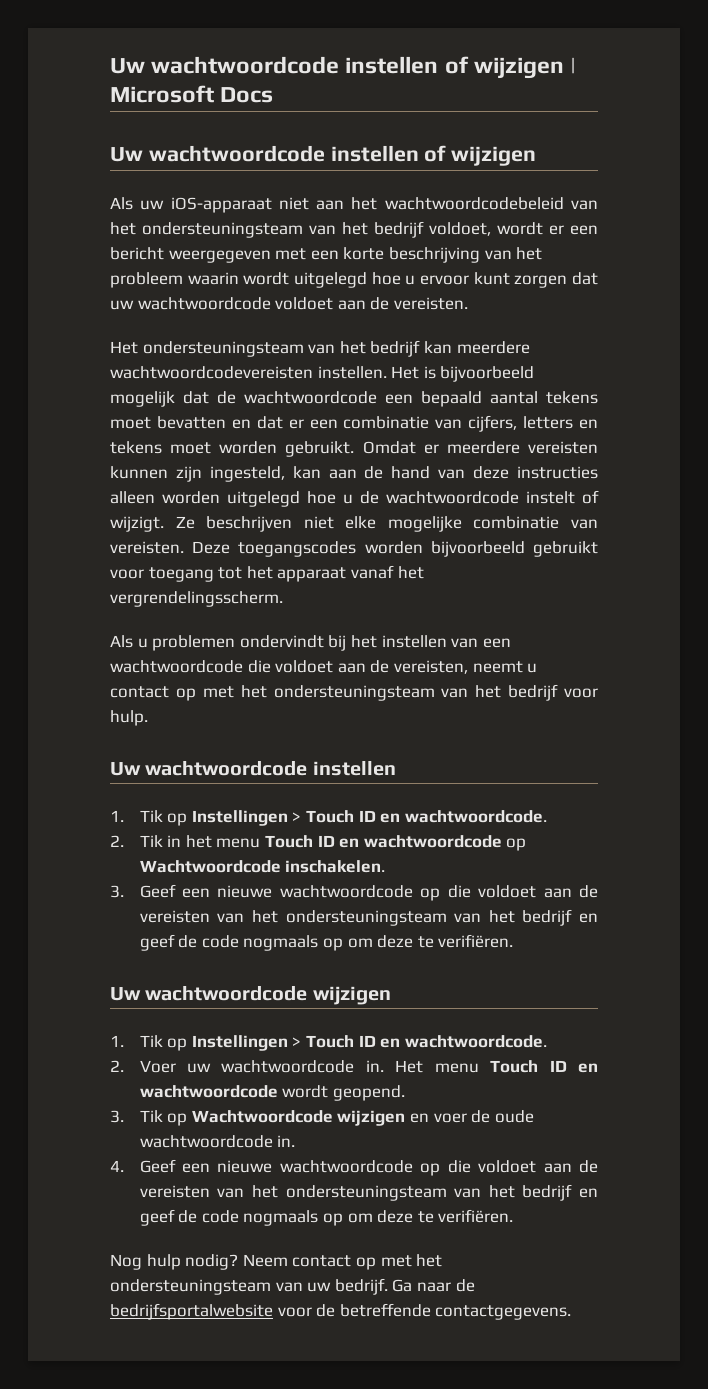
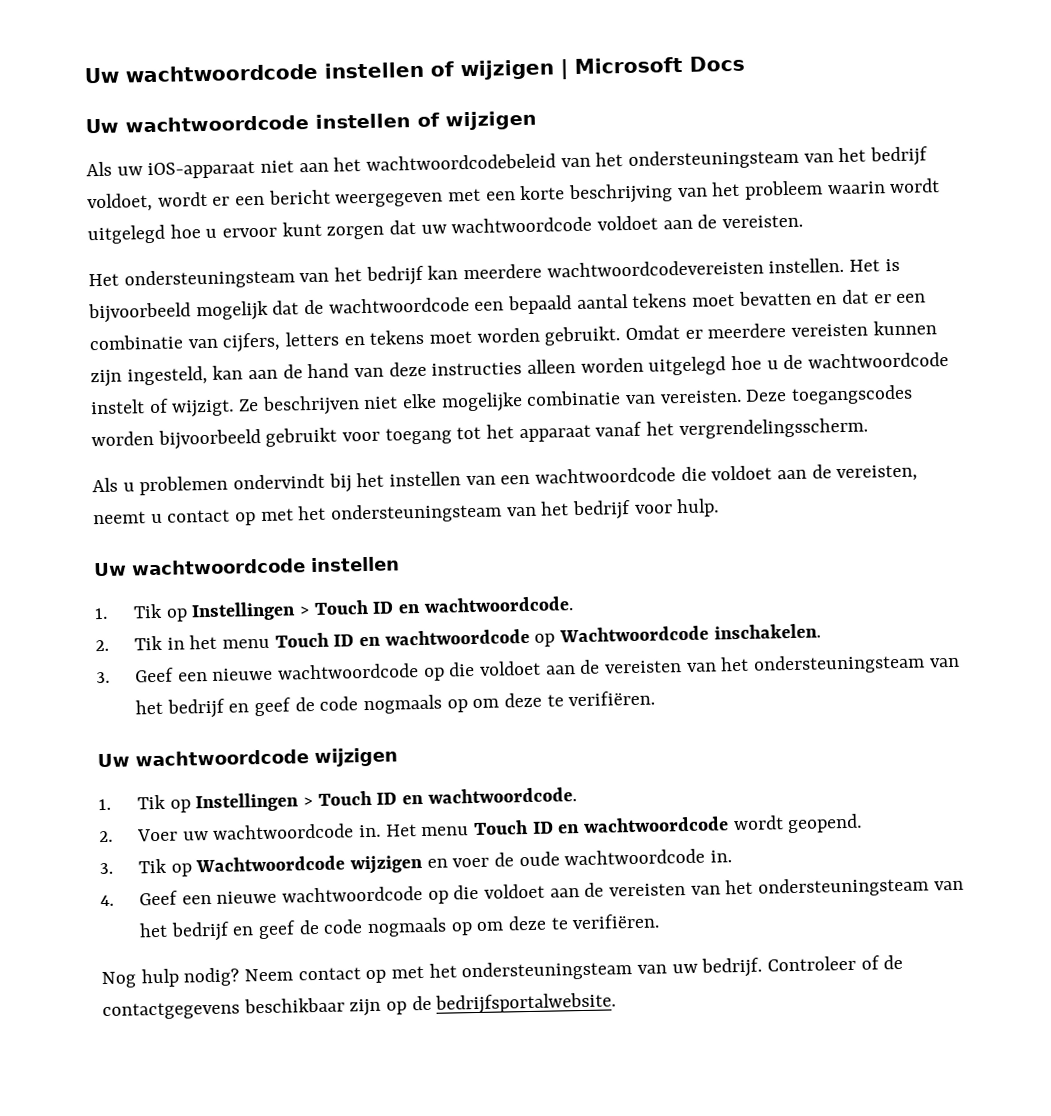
[392,1279,475,1292] [110,1303,572,1320] Ga naar de bedrijfsportalwebsite voor de betreffende contactgegevens. -> [767,954,904,972] [102,992,617,1021] Controleer of de contactgegevens beschikbaar zijn op de bedrijfsportalwebsite.

